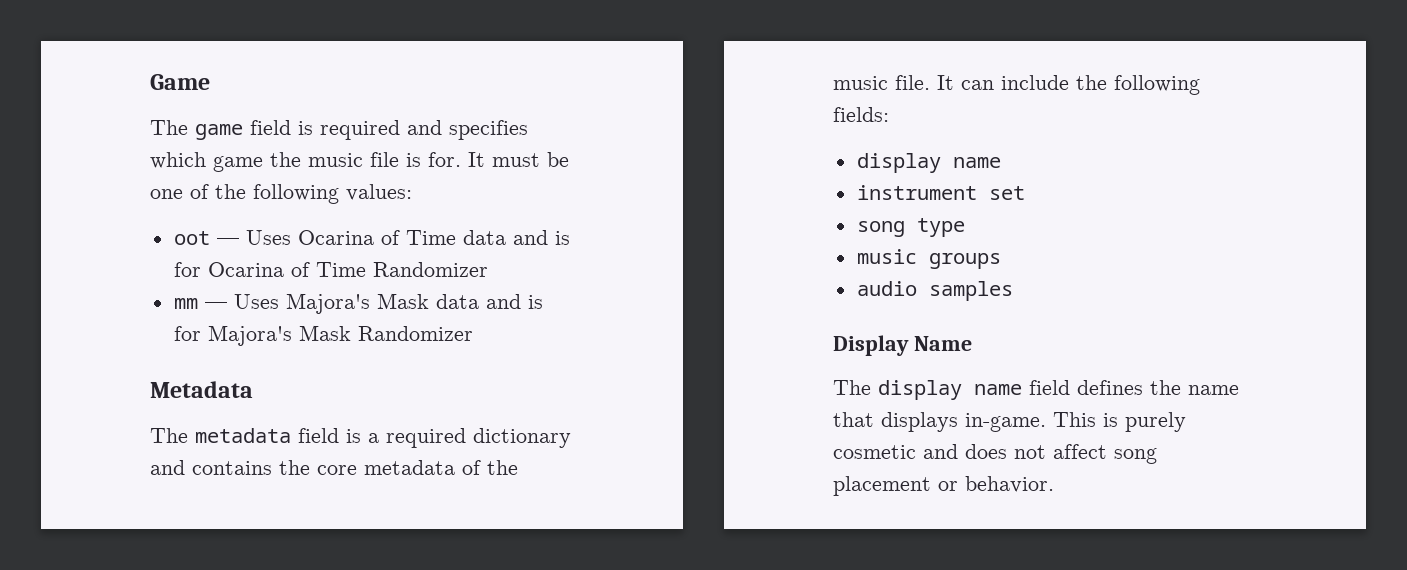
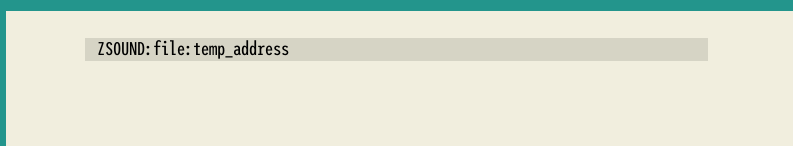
[150,74,210,90] [150,120,528,140] [150,152,569,172] [150,184,412,204] [173,230,570,245] [173,262,488,277] [173,293,543,314] [173,325,473,346] [150,381,253,398] [150,428,571,448] [150,460,518,475] [833,75,1200,95] [833,107,889,122] [856,153,1001,173] [856,185,1025,200] [856,218,965,237] [856,249,1001,269] [856,281,1013,301] [833,335,972,356] [833,380,1239,400] [833,412,1186,432] [833,444,1157,464] [833,476,1054,496] Game // The game field is required and specifies which game the music file is for. It must be one of the following values: // oot — Uses Ocarina of Time data and is for Ocarina of Time Randomizer // mm — Uses Majora's Mask data and is for Majora's Mask Randomizer // Metadata // The metadata field is a required dictionary and contains the core metadata of the music file. It can include the following fields: // display name // instrument set // song type // music groups // audio samples // Display Name // The display name field defines the name that displays in-game. This is purely cosmetic and does not affect song placement or behavior. -> [97,40,289,59] ZSOUND:file:temp_address

